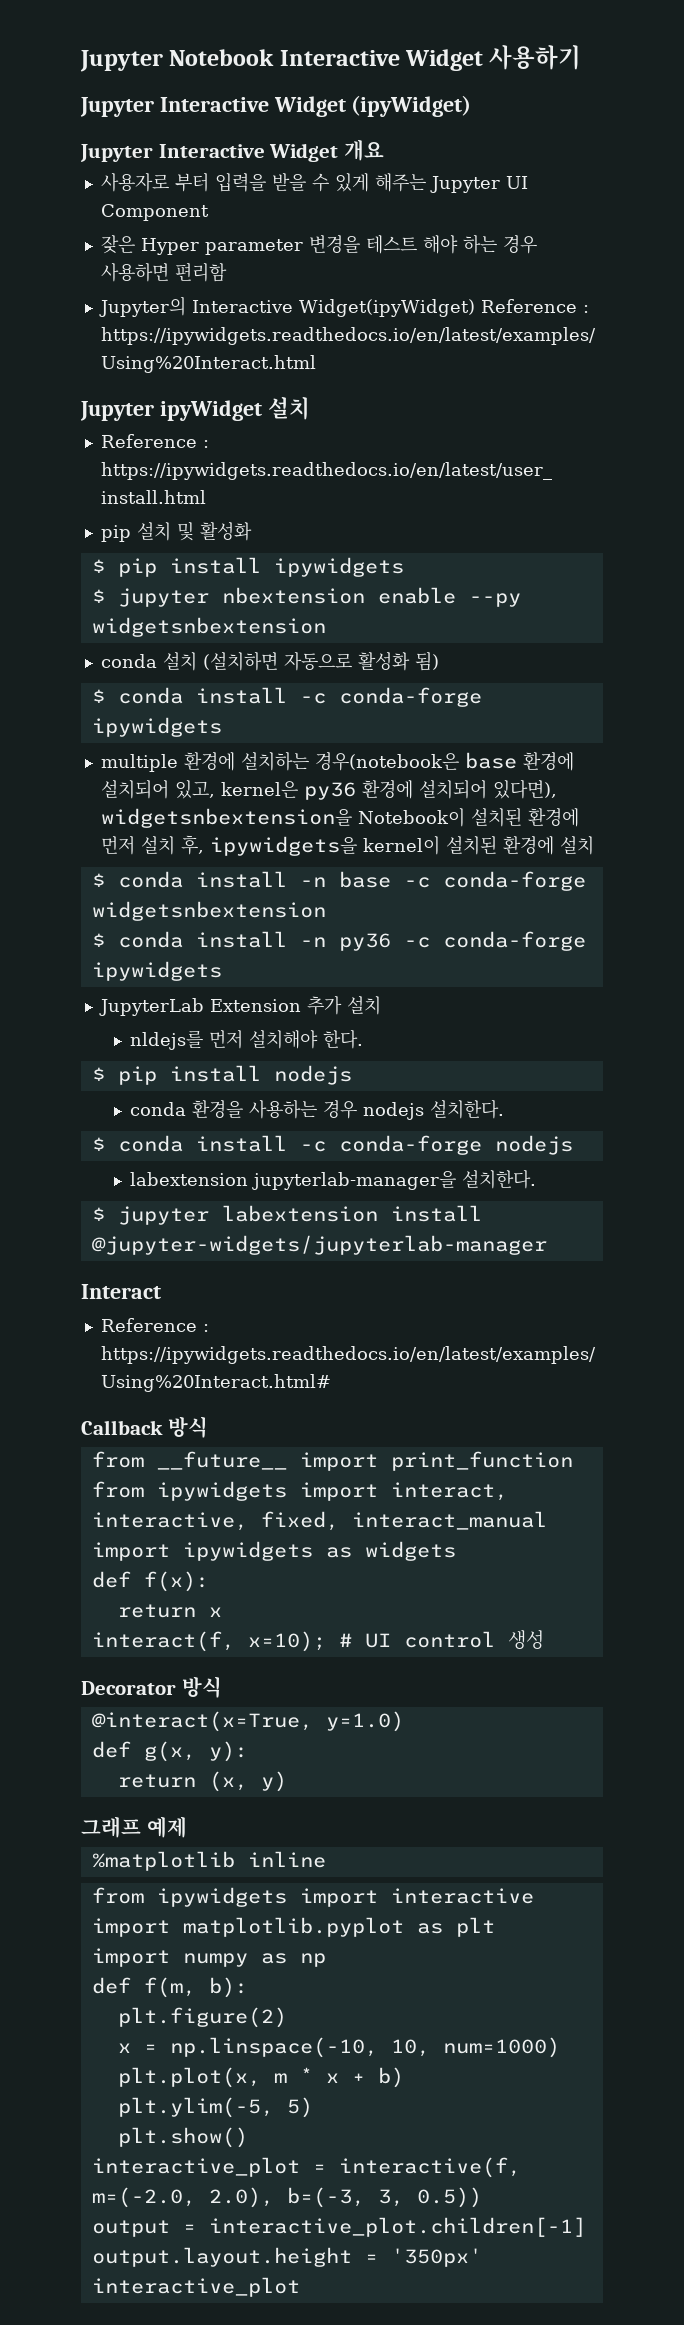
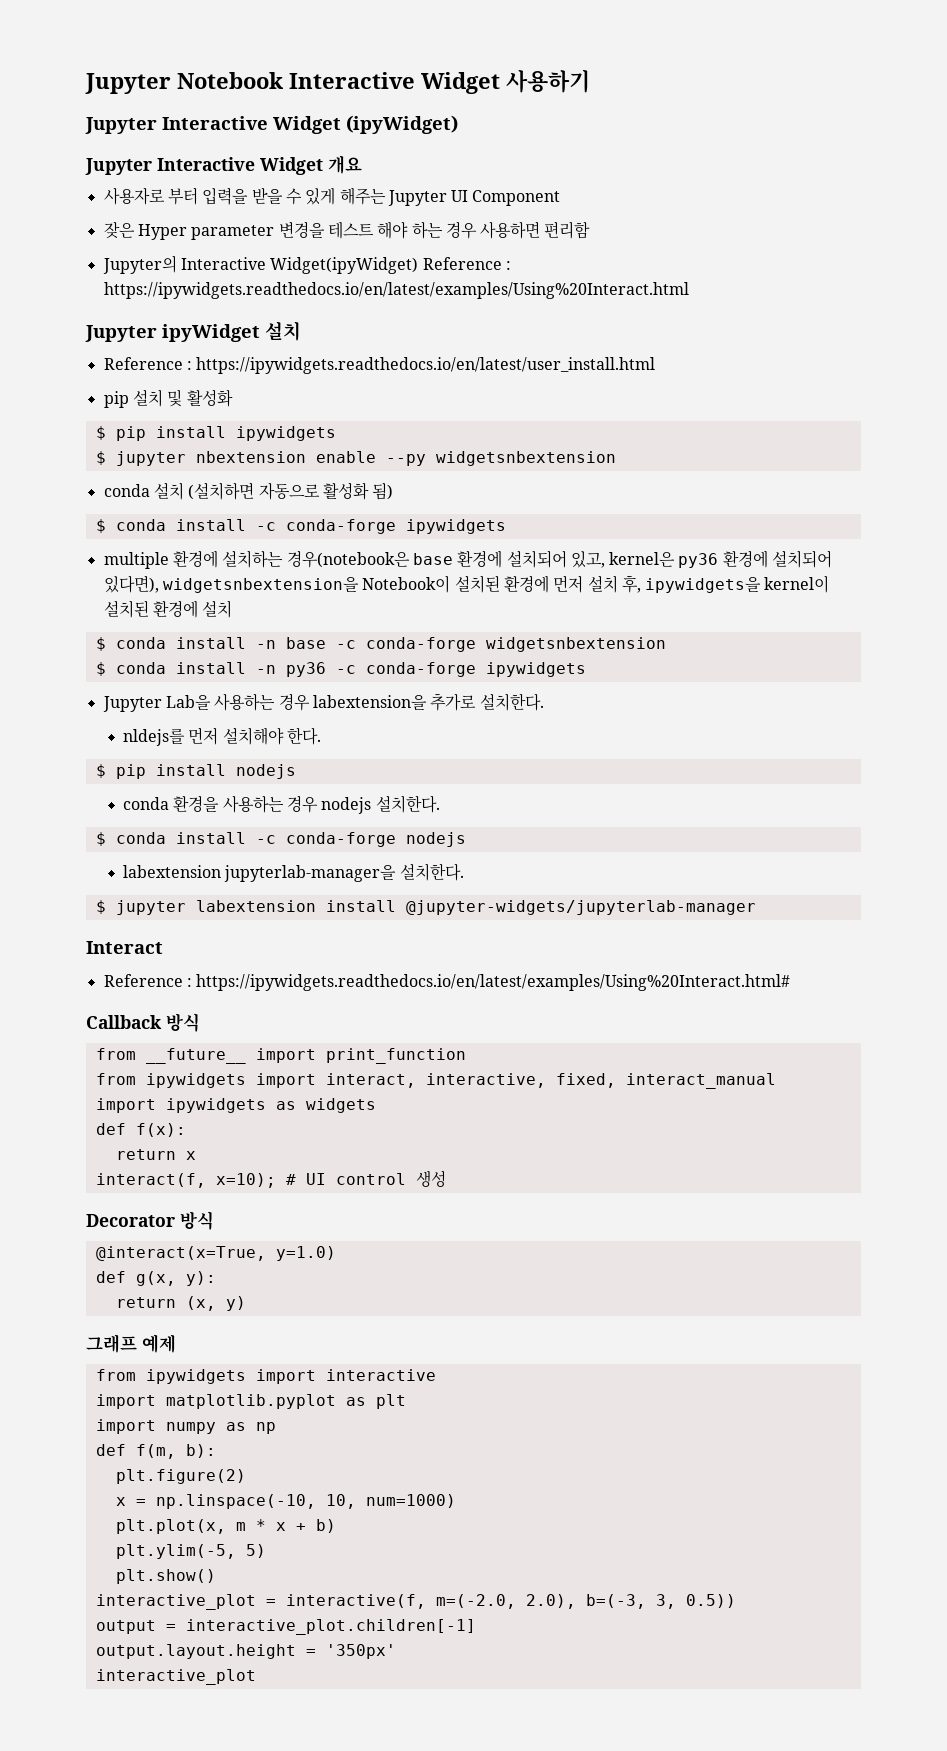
[98,996,381,1016] JupyterLab Extension 추가 설치 -> [102,693,544,712] Jupyter Lab을 사용하는 경우 labextension을 추가로 설치한다.
[91,1851,326,1871] // %matplotlib inline -> (176, 1343) none

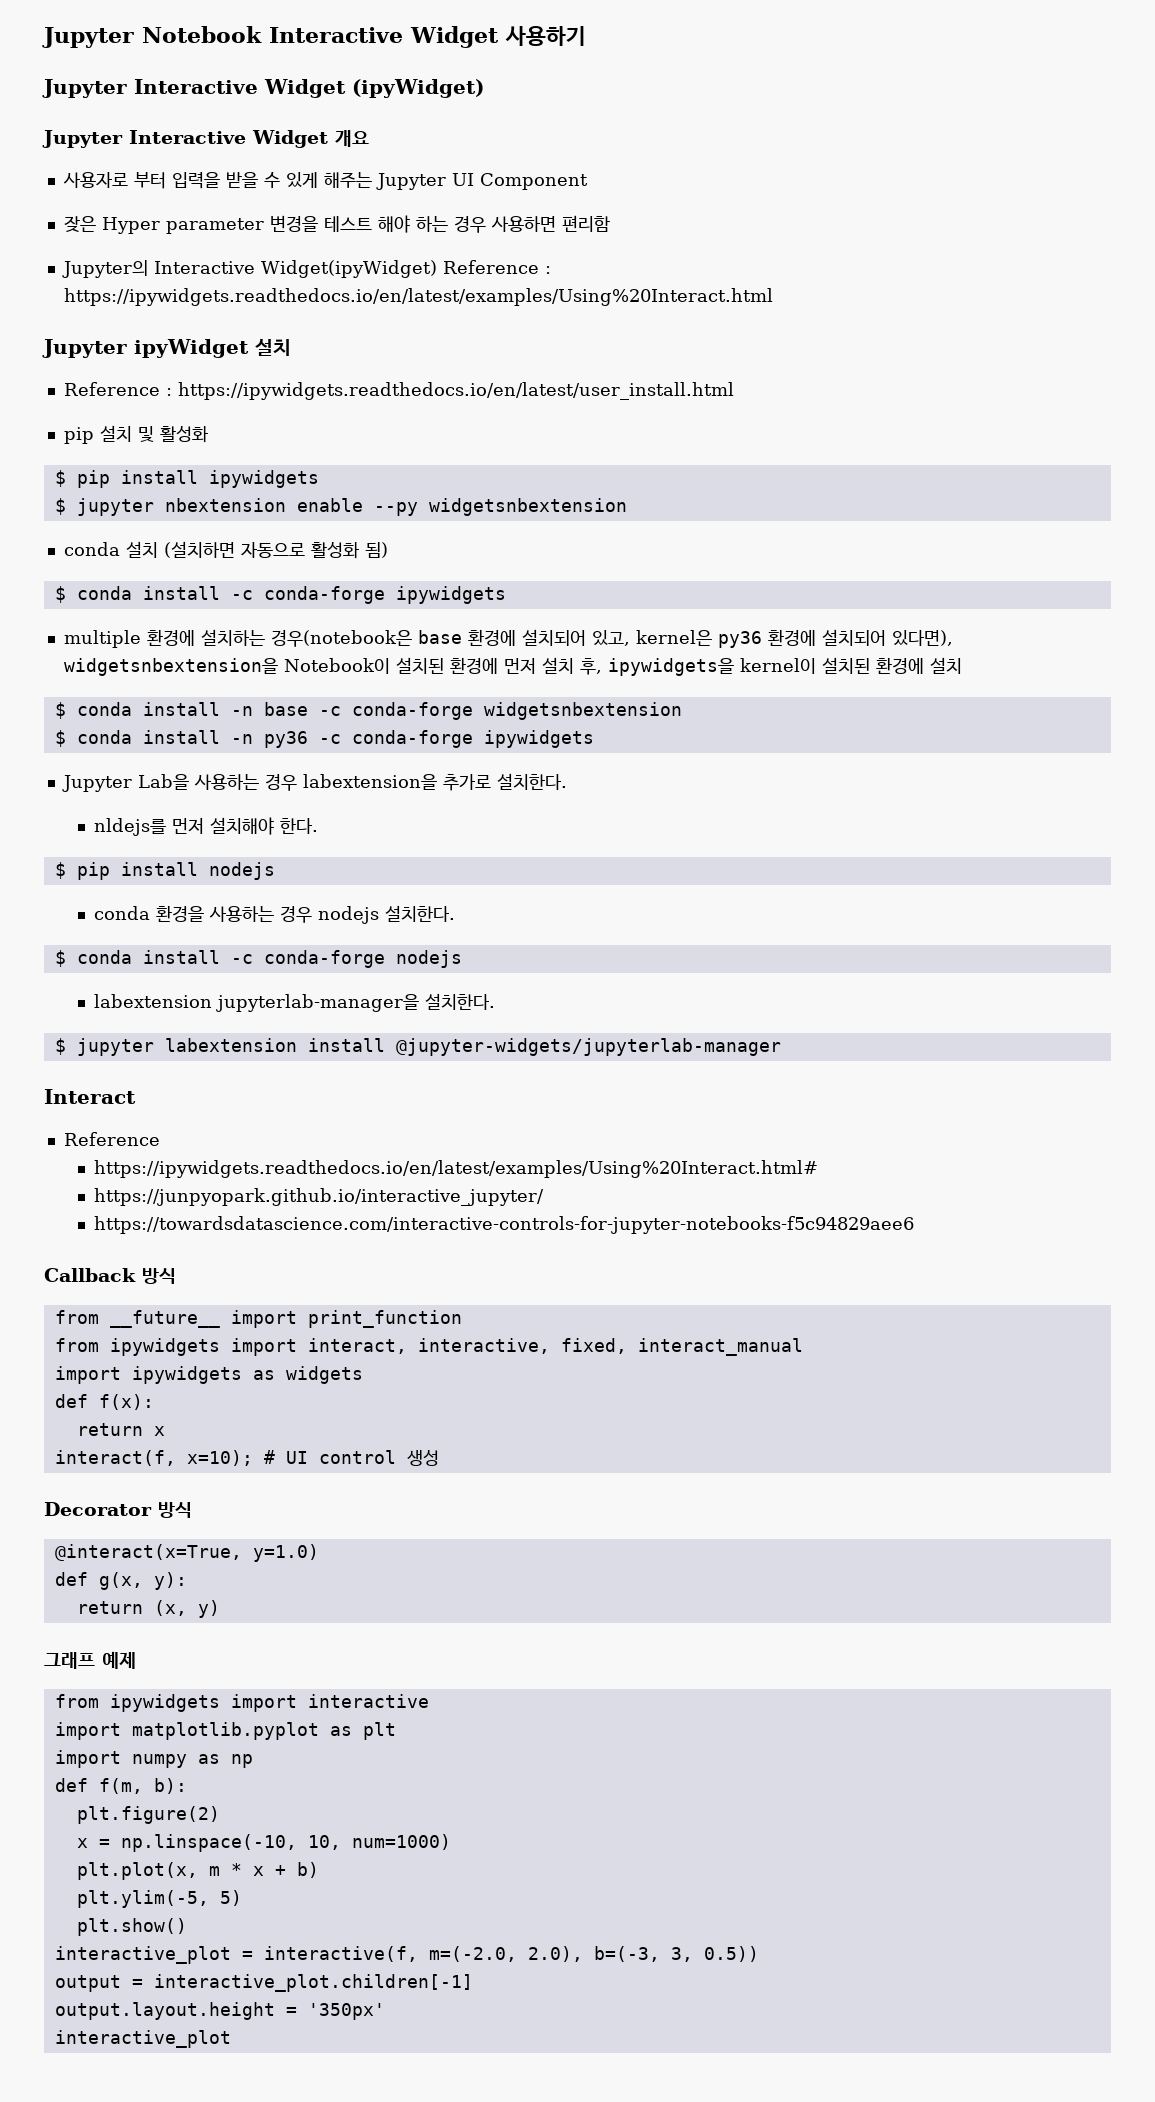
[186,978,192,987] : -> (160, 1139) //
(791, 982) none -> [94,1188,545,1206] [94,1216,915,1234] // https://junpyopark.github.io/interactive_jupyter/ // https://towardsdatascience.com/interactive-controls-for-jupyter-notebooks-f5c94829aee6

